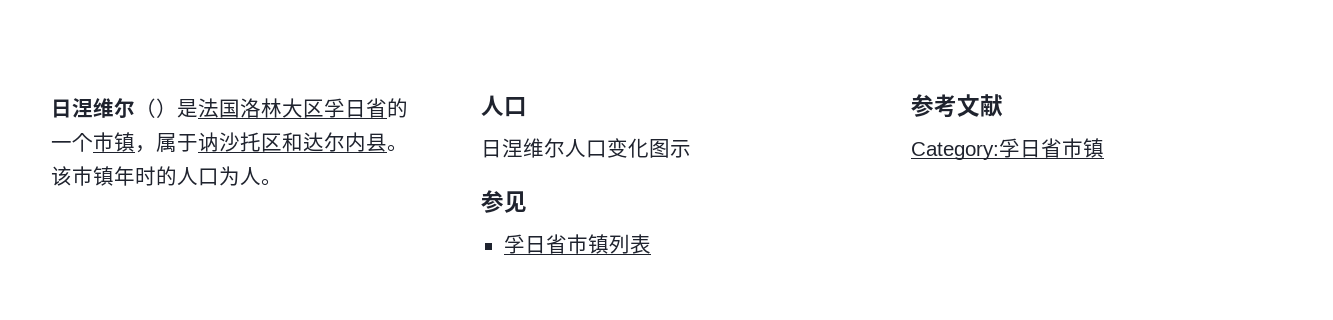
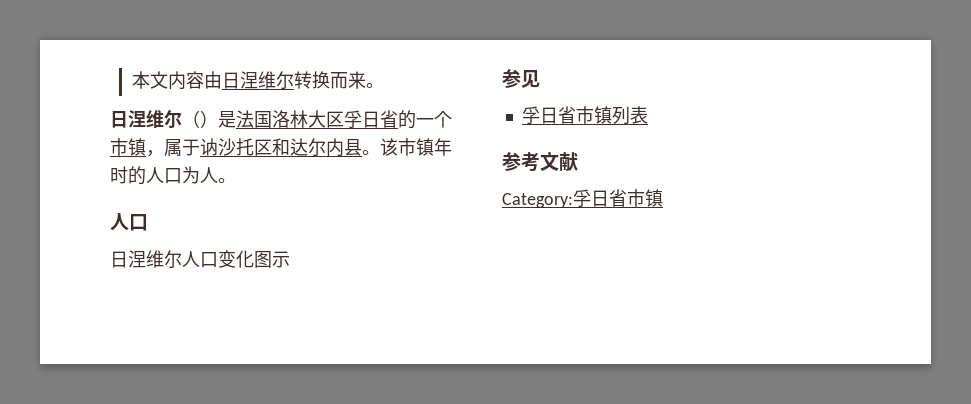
(51, 108) none -> [131,71,384,90] 本文内容由日涅维尔转换而来。 //

